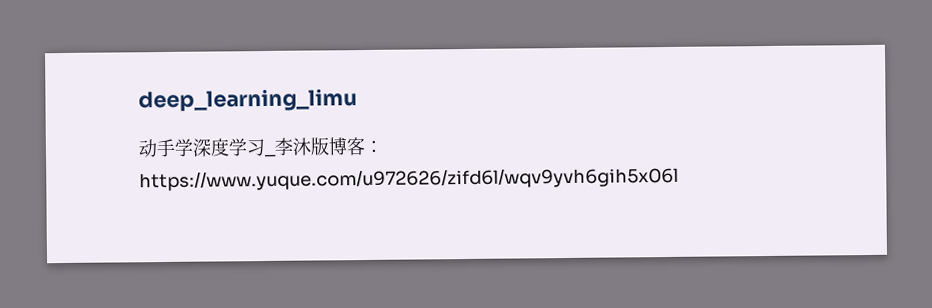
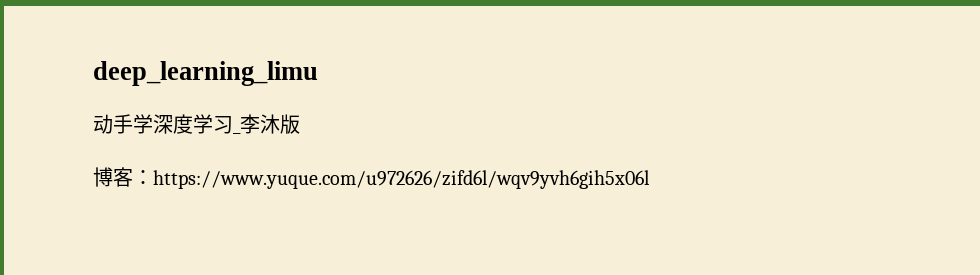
(330, 146) none -> (300, 124) //

